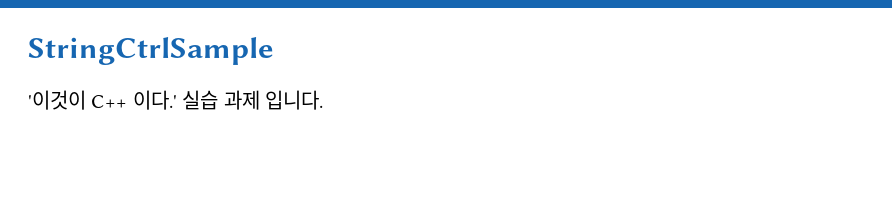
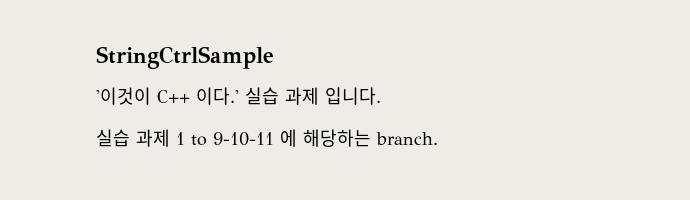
(323, 100) none -> [96,129,438,147] // 실습 과제 1 to 9-10-11 에 해당하는 branch.

